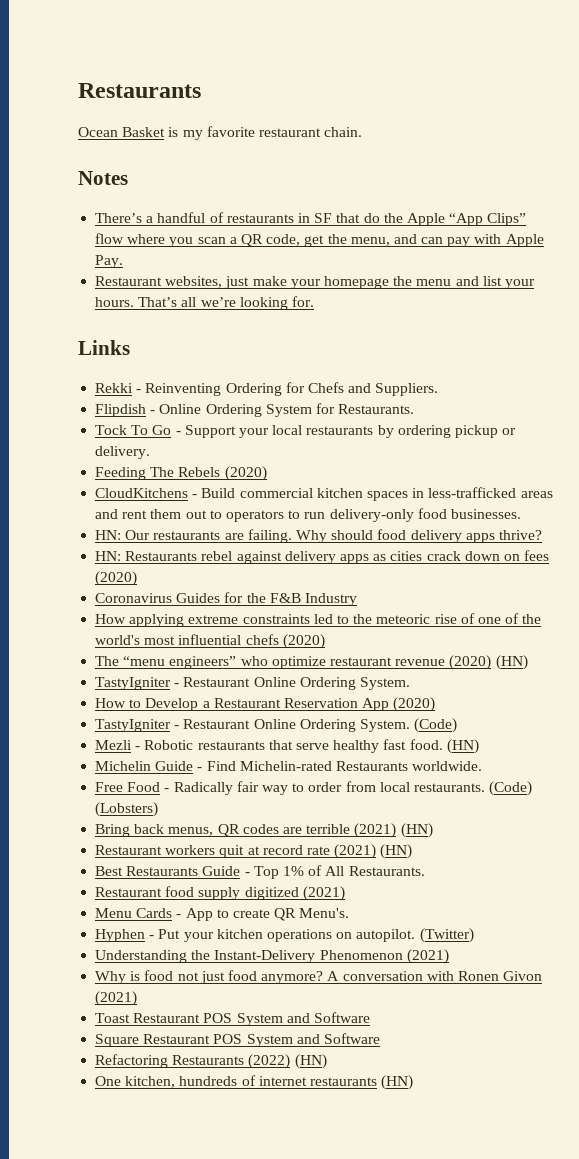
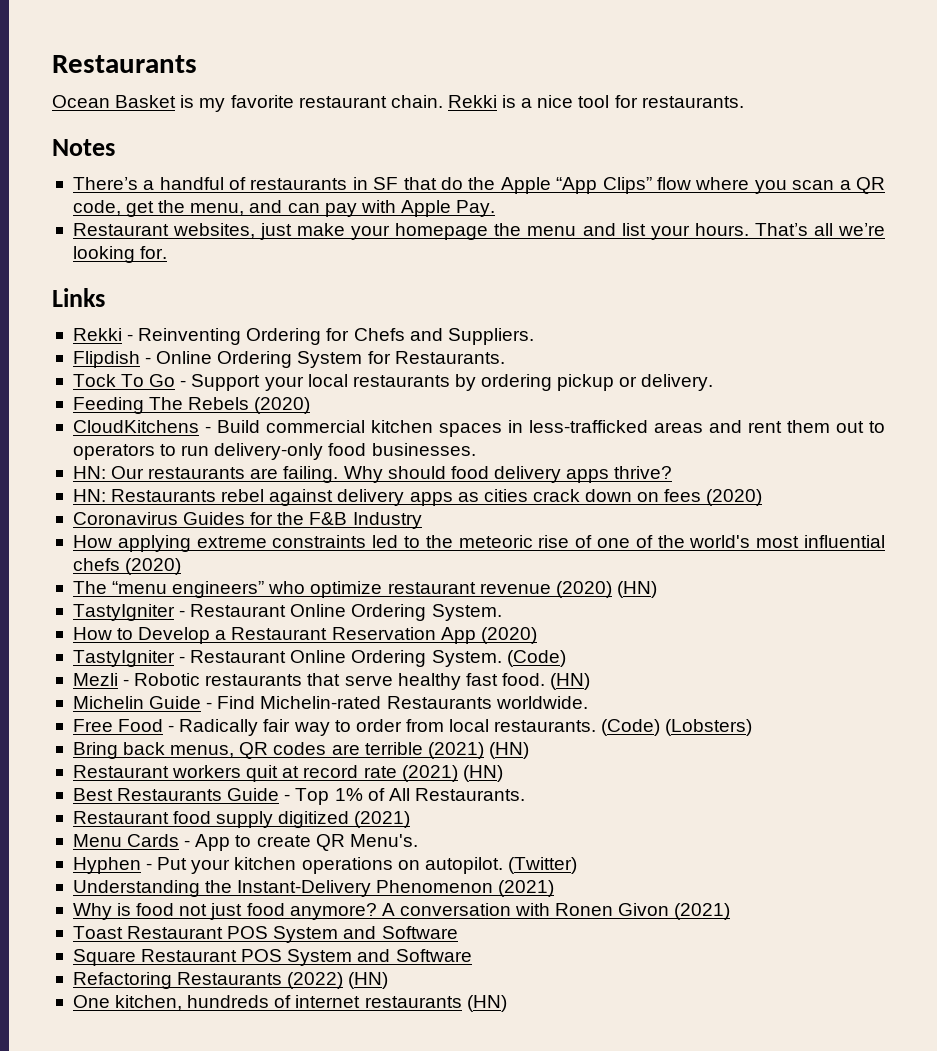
(363, 132) none -> [447,95,744,108] Rekki is a nice tool for restaurants.

